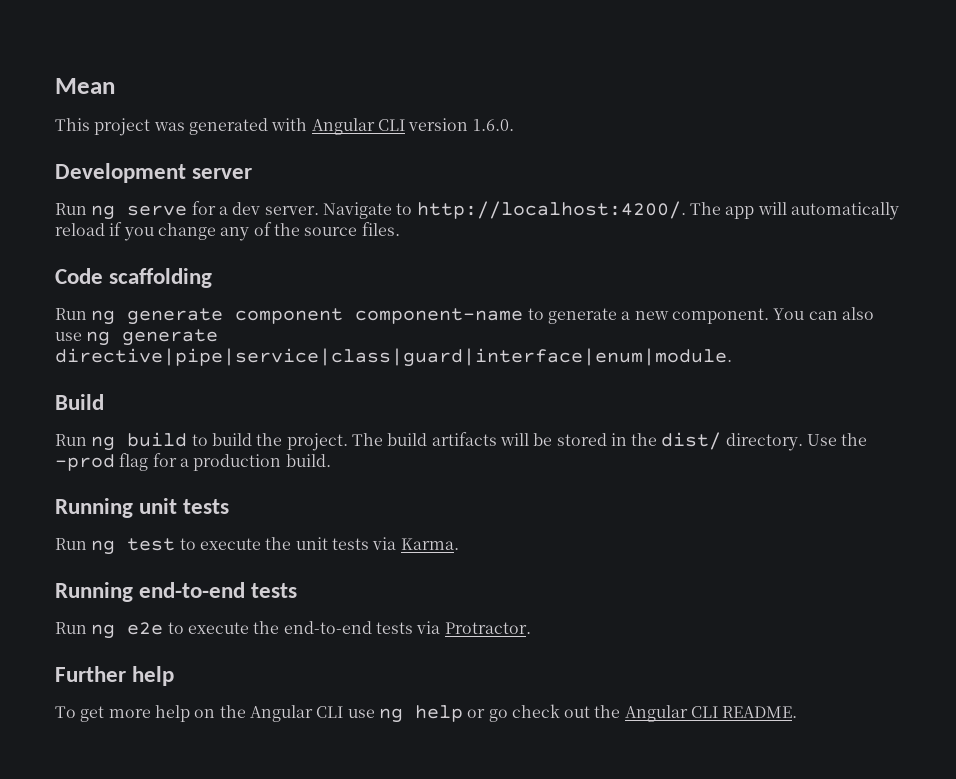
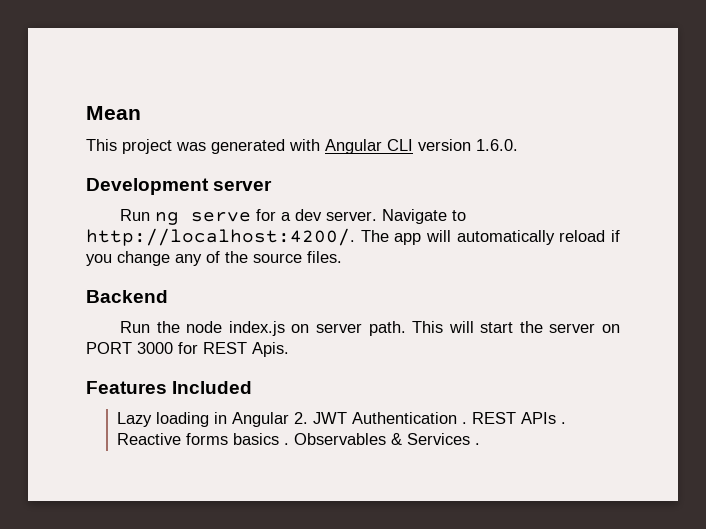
[55,268,213,288] [55,307,874,325] [55,329,219,346] [55,348,732,367] [55,394,104,410] [55,432,868,451] [55,453,331,471] [55,498,230,518] [55,537,459,555] [55,582,298,602] [55,621,531,639] [55,666,175,686] [55,704,798,723] Code scaffolding // Run ng generate component component-name to generate a new component. You can also use ng generate directive|pipe|service|class|guard|interface|enum|module. // Build // Run ng build to build the project. The build artifacts will be stored in the dist/ directory. Use the -prod flag for a production build. // Running unit tests // Run ng test to execute the unit tests via Karma. // Running end-to-end tests // Run ng e2e to execute the end-to-end tests via Protractor. // Further help // To get more help on the Angular CLI use ng help or go check out the Angular CLI README. -> [86,290,168,303] [120,321,620,336] [86,342,289,357] [86,381,253,394] [117,412,567,427] [117,433,481,445] Backend // Run the node index.js on server path. This will start the server on PORT 3000 for REST Apis. // Features Included // Lazy loading in Angular 2. JWT Authentication . REST APIs . Reactive forms basics . Observables & Services .

